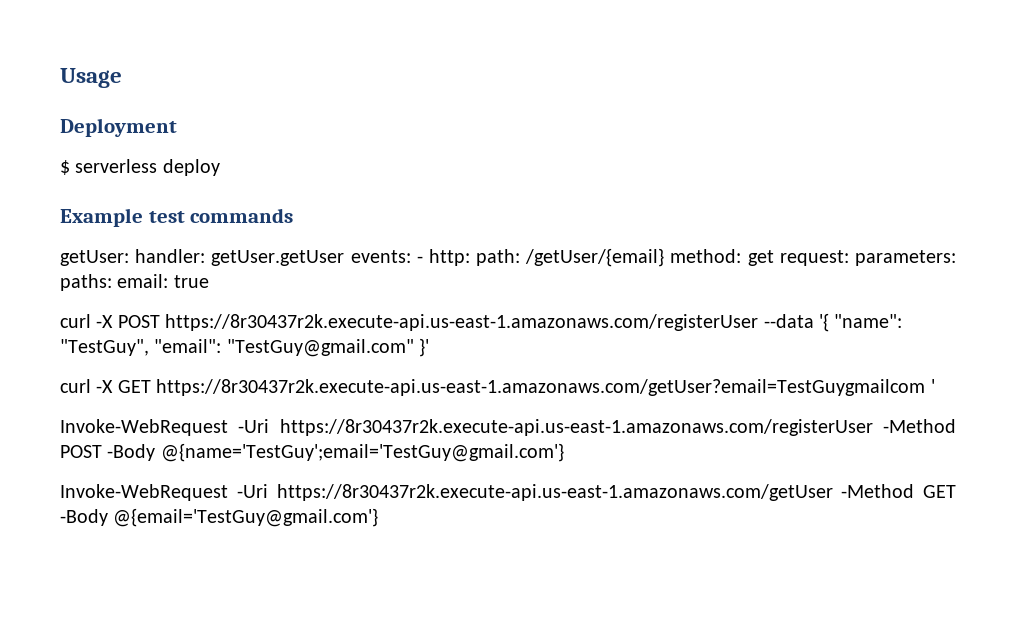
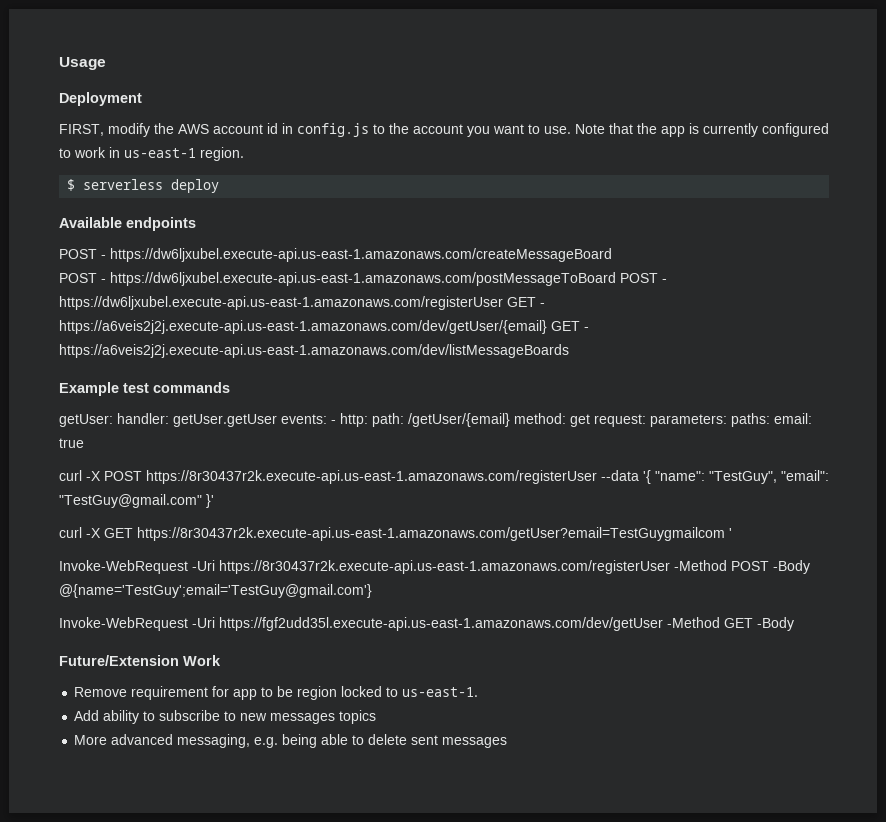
[60,159,220,176] $ serverless deploy -> [59,123,829,137] [59,147,244,161] [67,179,220,193] [59,217,196,231] [59,248,612,262] [59,272,667,286] [59,296,545,310] [59,320,589,334] [59,344,569,358] FIRST, modify the AWS account id in config.js to the account you want to use. Note that the app is currently configured to work in us-east-1 region. // $ serverless deploy // Available endpoints // POST - https://dw6ljxubel.execute-api.us-east-1.amazonaws.com/createMessageBoard // POST - https://dw6ljxubel.execute-api.us-east-1.amazonaws.com/postMessageToBoard POST - https://dw6ljxubel.execute-api.us-east-1.amazonaws.com/registerUser GET - https://a6veis2j2j.execute-api.us-east-1.amazonaws.com/dev/getUser/{email} GET - https://a6veis2j2j.execute-api.us-east-1.amazonaws.com/dev/listMessageBoards
[276,484,833,501] https://8r30437r2k.execute-api.us-east-1.amazonaws.com/getUser -> [219,617,663,631] https://fgf2udd35l.execute-api.us-east-1.amazonaws.com/dev/getUser
[113,508,379,527] @{email='TestGuy@gmail.com'} -> [59,655,221,666] [74,686,479,700] [74,710,377,724] [74,734,508,748] // Future/Extension Work // Remove requirement for app to be region locked to us-east-1. // Add ability to subscribe to new messages topics // More advanced messaging, e.g. being able to delete sent messages

